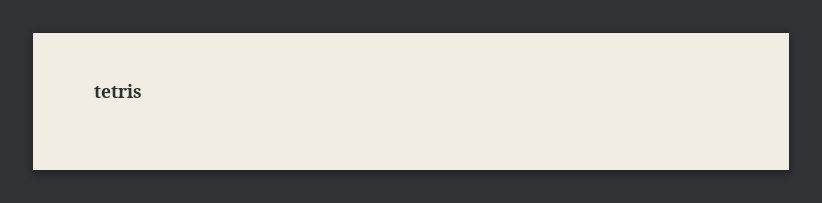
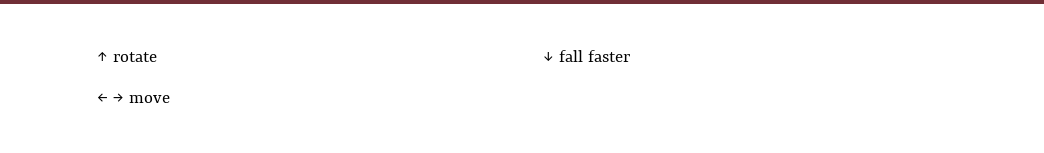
[94,84,142,98] tetris -> [97,51,157,62] [97,93,170,103] [543,50,630,62] ↑ rotate // ← → move // ↓ fall faster

